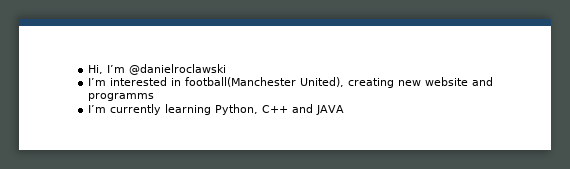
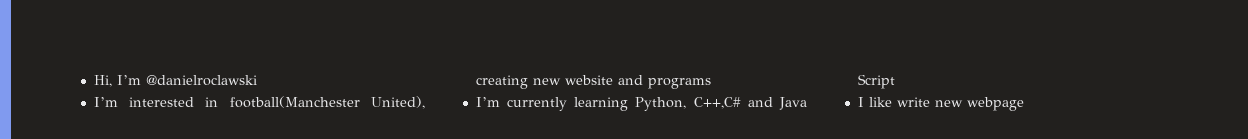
[88,93,155,101] programms -> [647,78,711,89] programs
[262,104,345,115] C++ and JAVA -> [693,97,807,110] [857,74,895,89] [857,97,1024,111] C++,C# and Java Script // I like write new webpage

